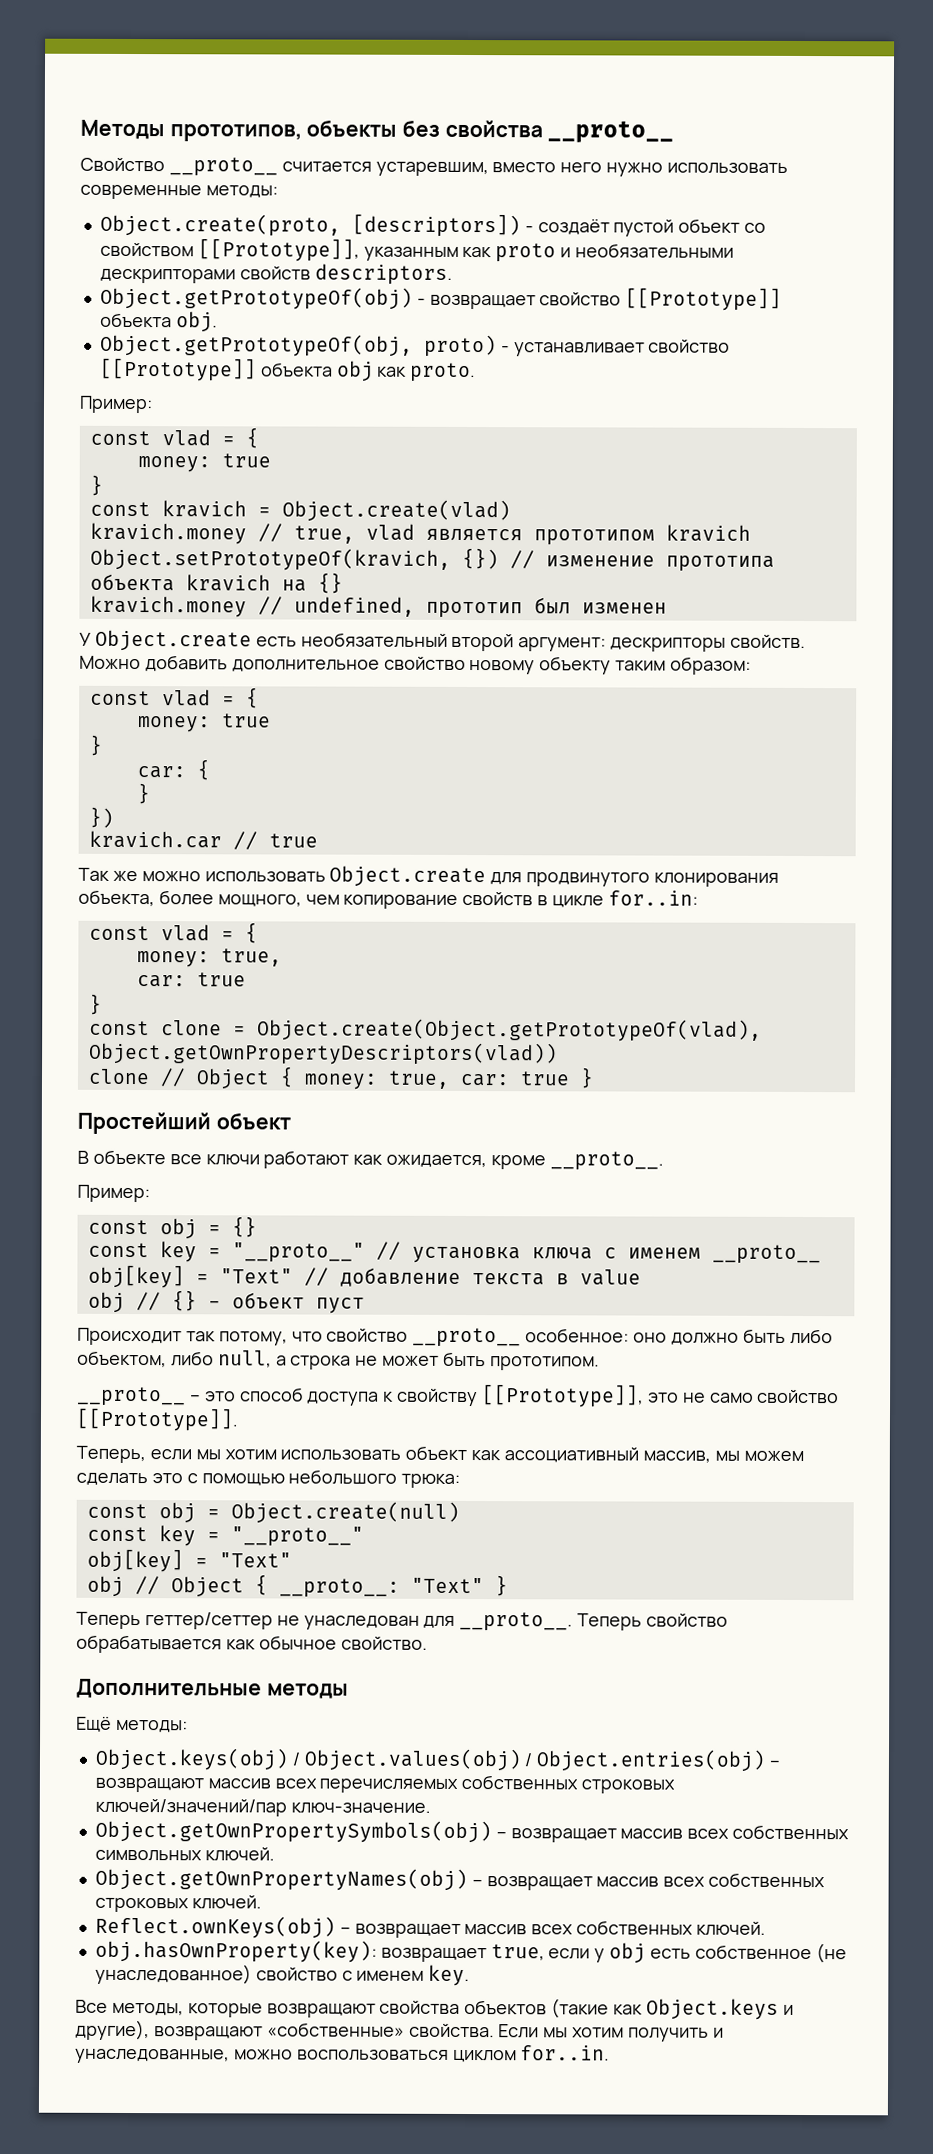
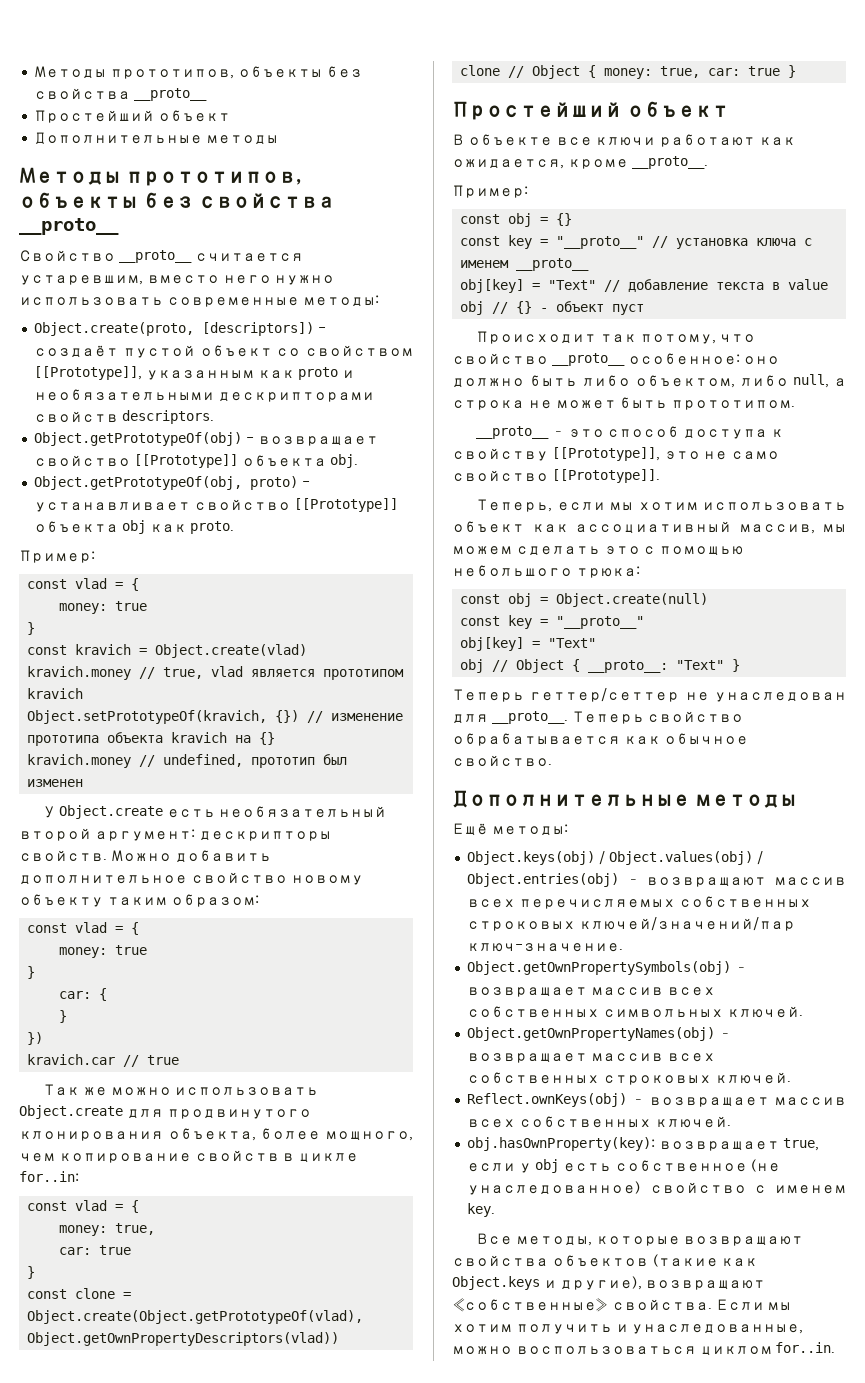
[80,119,675,143] Методы прототипов, объекты без свойства __proto__ -> [34,66,362,79] [34,88,208,101] [34,110,231,123] [34,132,279,145] [19,167,303,186] [19,192,336,209] [19,218,119,235] Методы прототипов, объекты без свойства __proto__ // Простейший объект // Дополнительные методы // Методы прототипов, объекты без свойства __proto__

